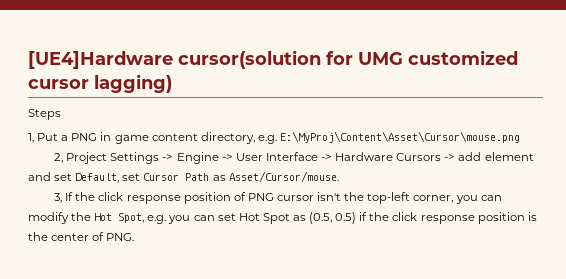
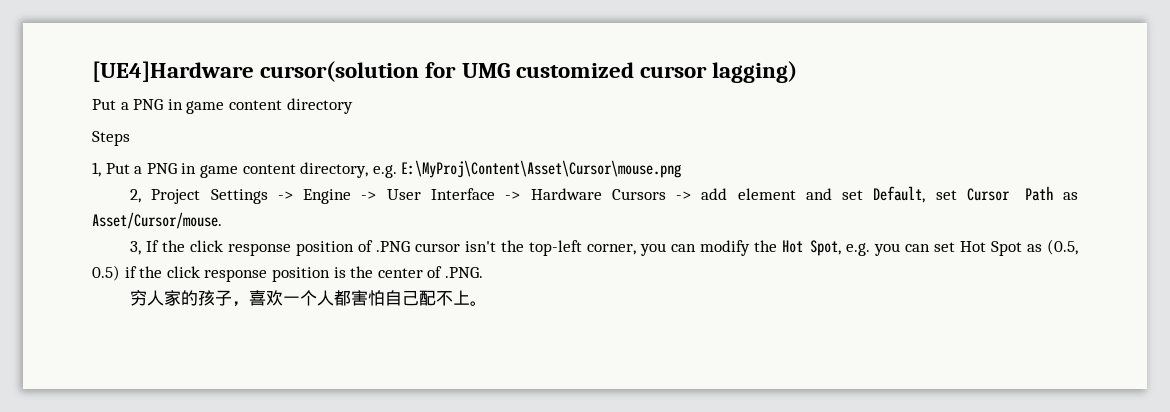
(172, 83) none -> [92,98,353,114] // Put a PNG in game content directory
[247,193,274,201] PNG -> [375,241,410,252] .PNG
[106,233,135,241] PNG. -> [444,267,483,278] [129,290,487,307] .PNG. // 穷人家的孩子，喜欢一个人都害怕自己配不上。

